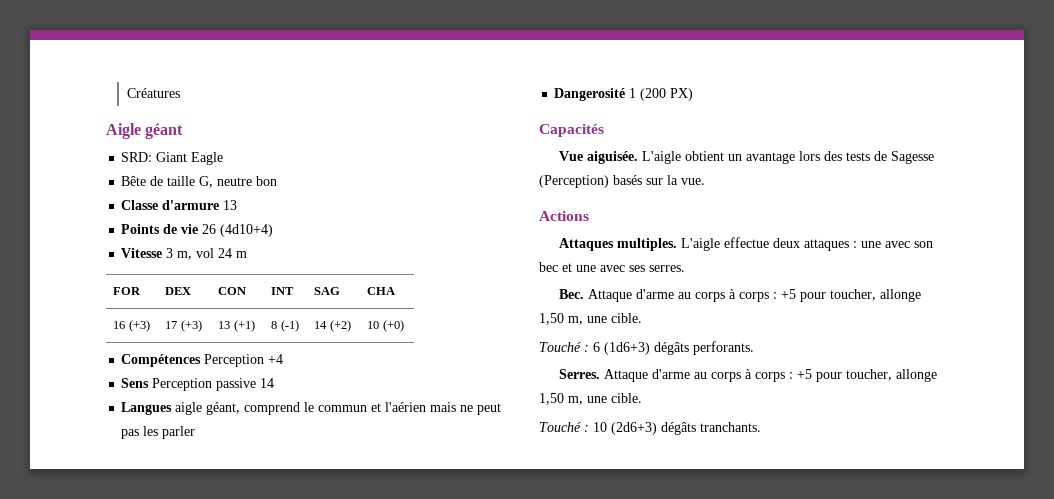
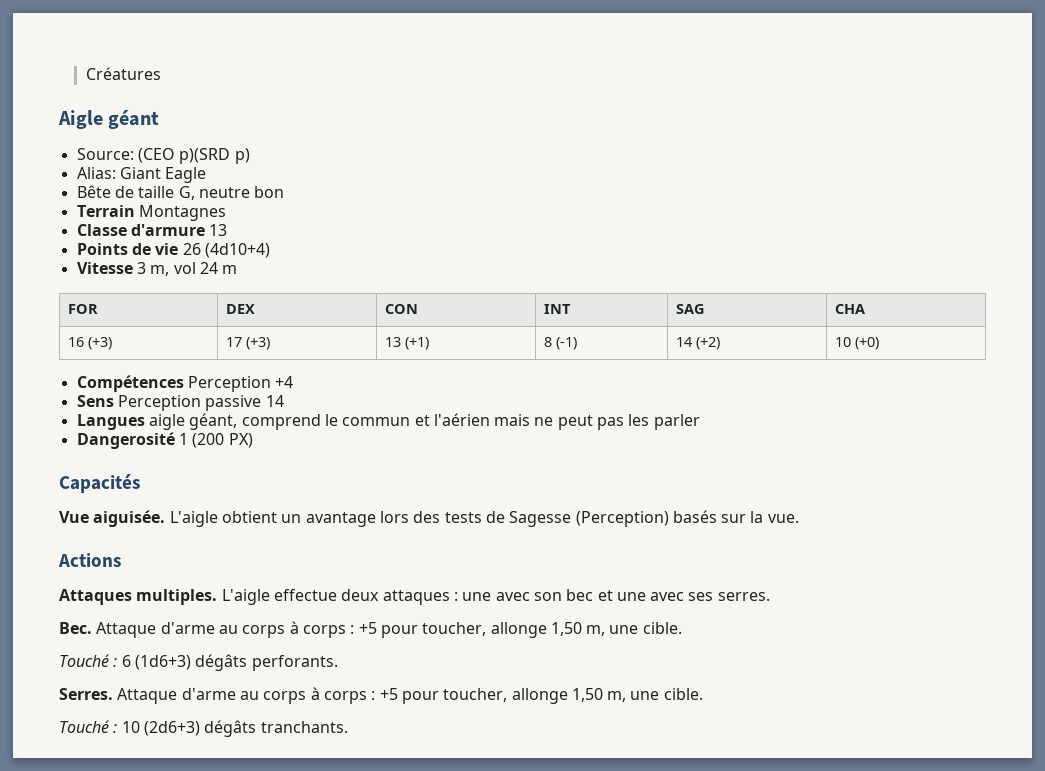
[121,152,153,162] SRD: -> [76,148,250,164] [76,167,116,179] Source: (CEO p)(SRD p) // Alias:
(278, 181) none -> [76,205,226,221] // Terrain Montagnes

